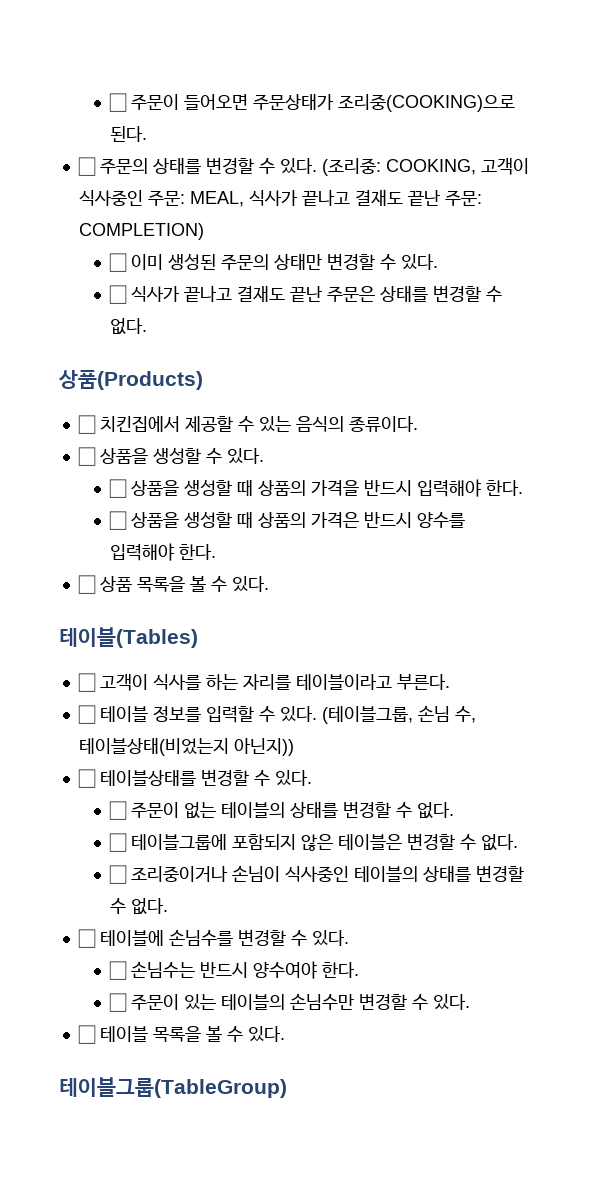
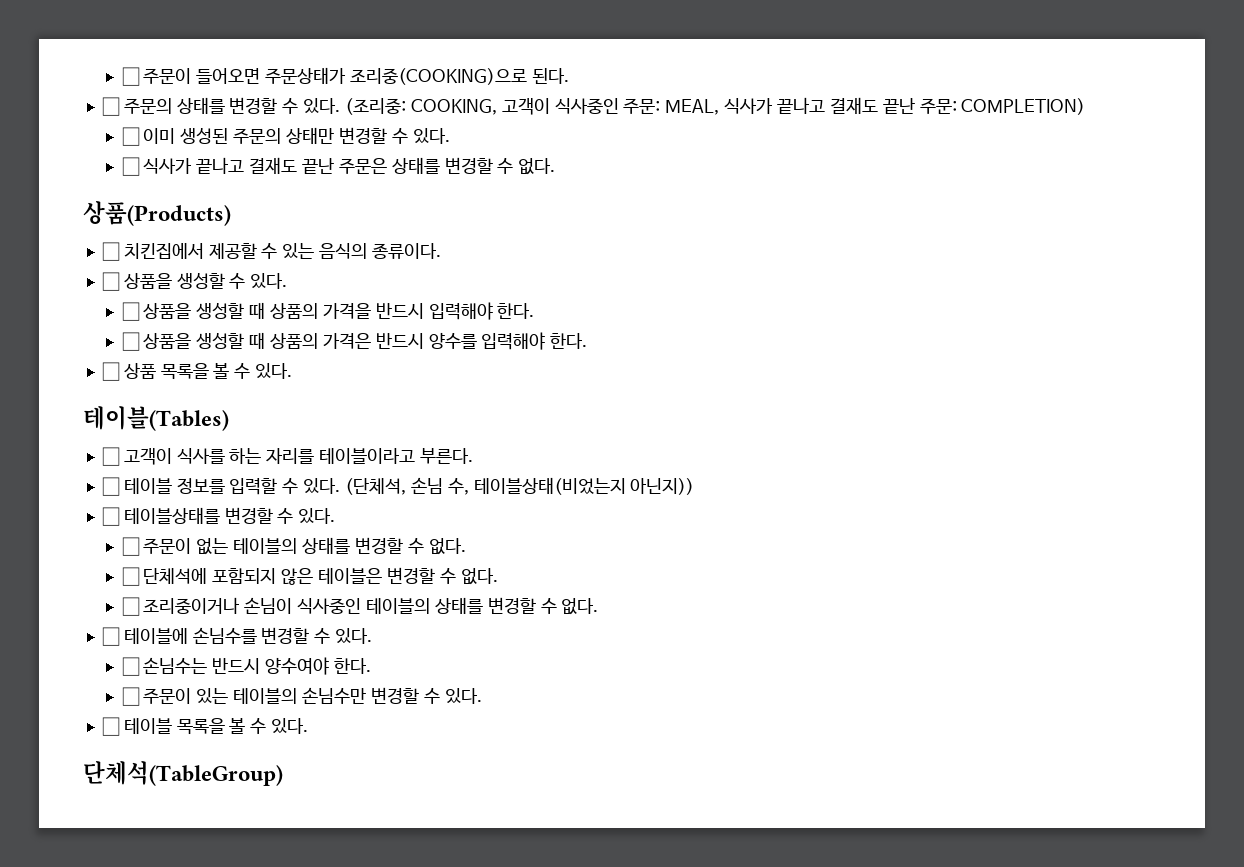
[321,706,413,724] (테이블그룹, -> [344,478,406,495] (단체석,
[131,834,228,850] 테이블그룹에 -> [143,568,208,584] 단체석에
[59,1077,287,1098] 테이블그룹(TableGroup) -> [83,761,283,786] 단체석(TableGroup)

